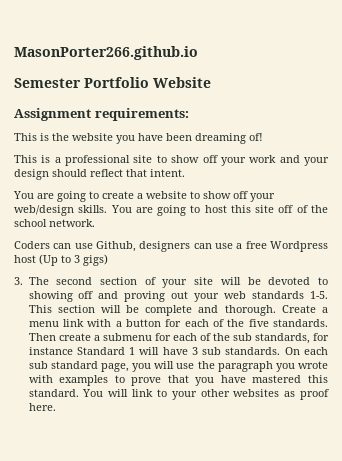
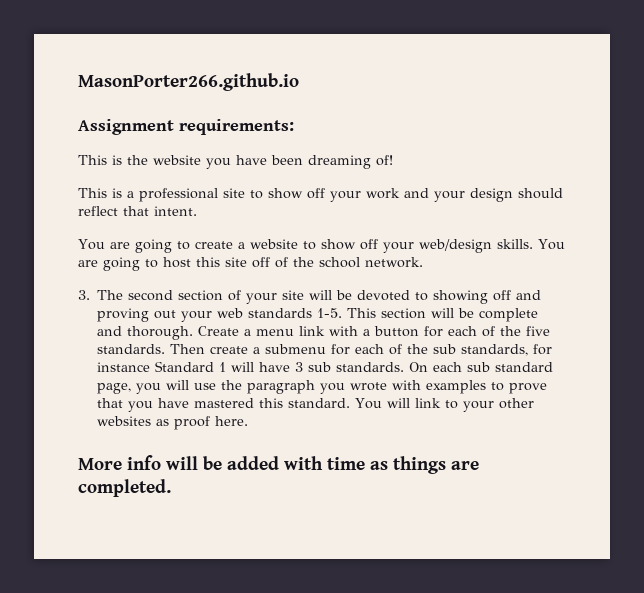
[14,77,211,88] // Semester Portfolio Website -> (299, 82) none
[14,241,328,252] [14,254,108,266] // Coders can use Github, designers can use a free Wordpress host (Up to 3 gigs) -> (423, 262) none
(56, 407) none -> [78,455,479,474] [78,479,171,497] // More info will be added with time as things are completed.

